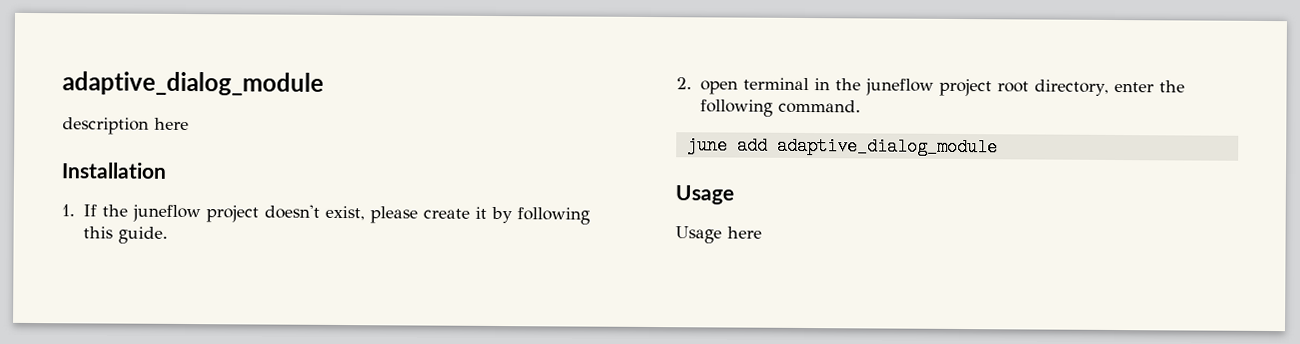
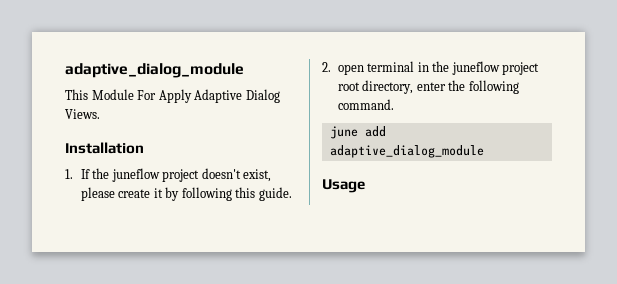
[62,71,324,96] [62,117,189,135] adaptive_dialog_module // description here -> [65,63,244,78] [65,89,280,103] [65,109,100,119] adaptive_dialog_module // This Module For Apply Adaptive Dialog Views.
[675,226,762,244] // Usage here -> (365, 186) none

